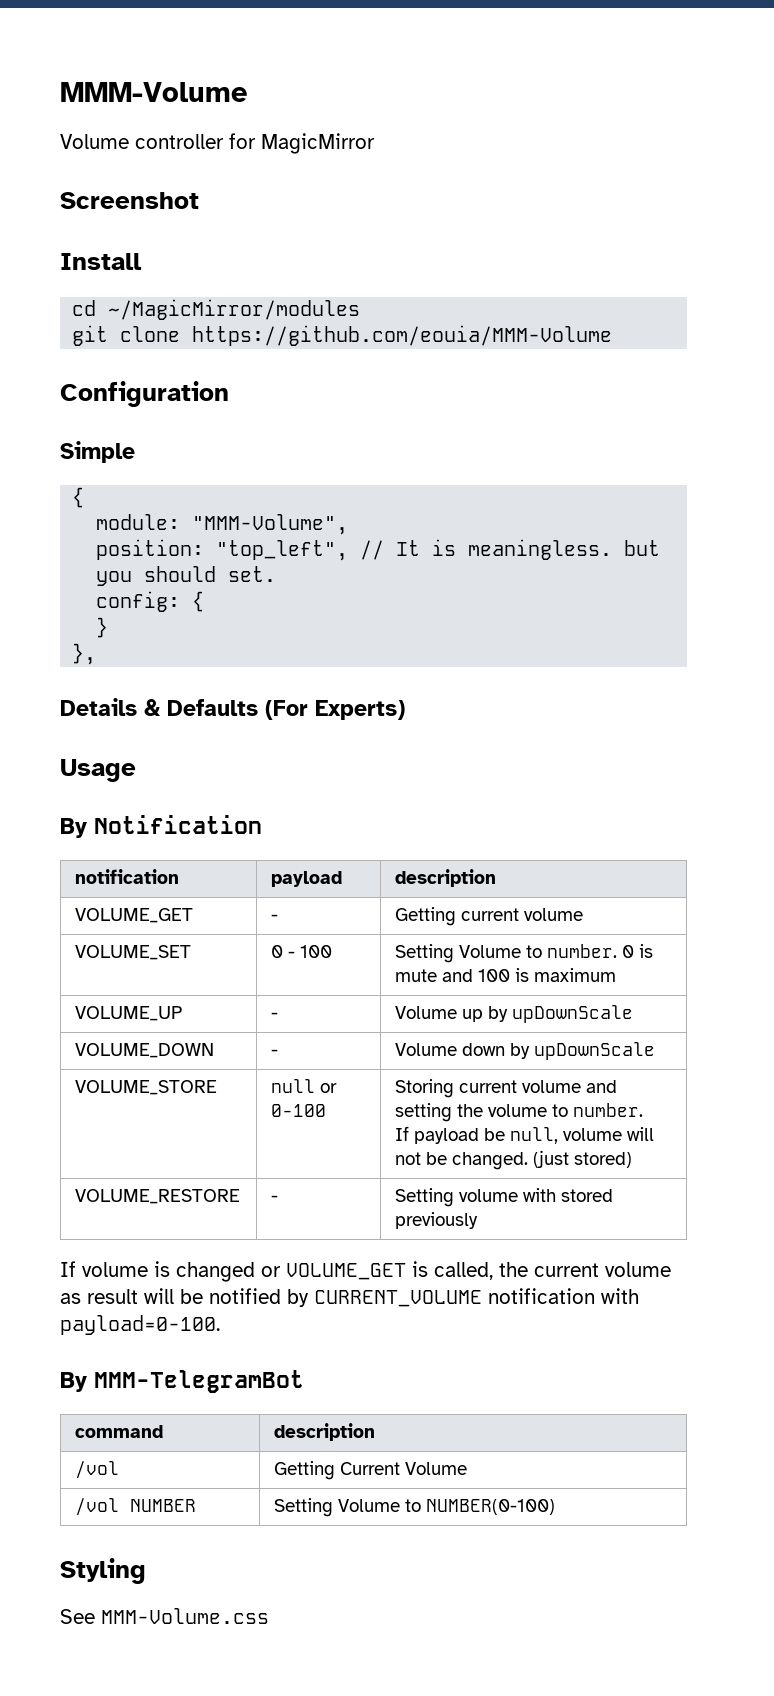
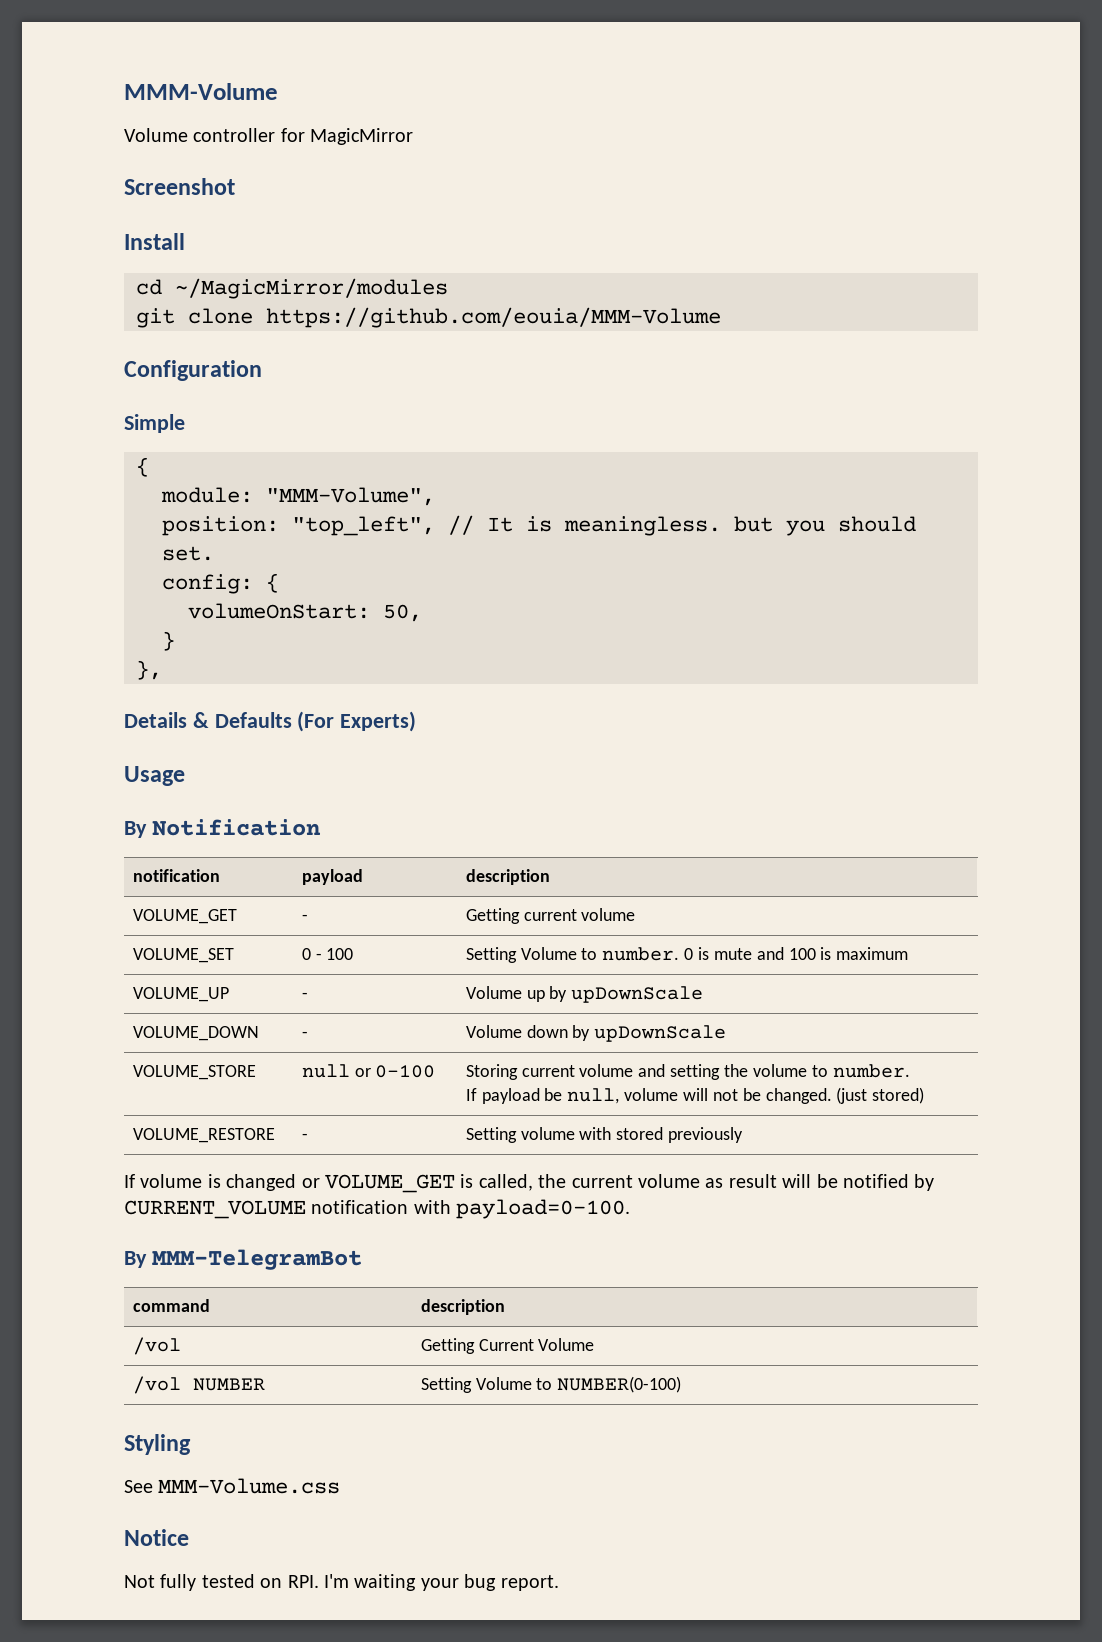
(205, 601) none -> [188,603,422,622] // volumeOnStart: 50,
(269, 1616) none -> [124,1529,189,1546] [124,1574,559,1591] // Notice // Not fully tested on RPI. I'm waiting your bug report.

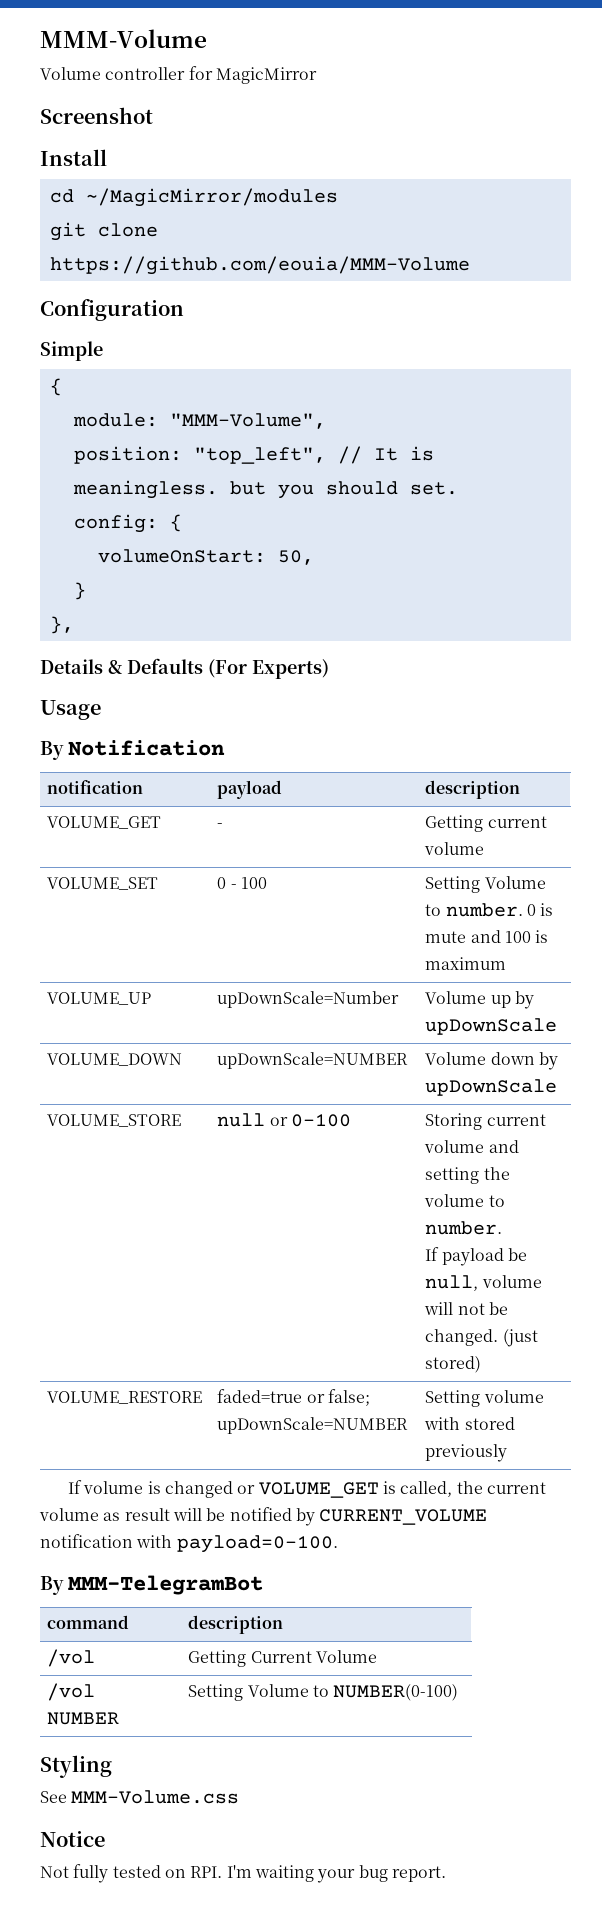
[301,992,308,999] - -> [217,991,400,1008] upDownScale=Number
[301,1031,308,1038] - -> [217,1052,409,1069] upDownScale=NUMBER
[301,1133,308,1140] - -> [217,1389,371,1406] [217,1417,409,1434] faded=true or false; upDownScale=NUMBER

